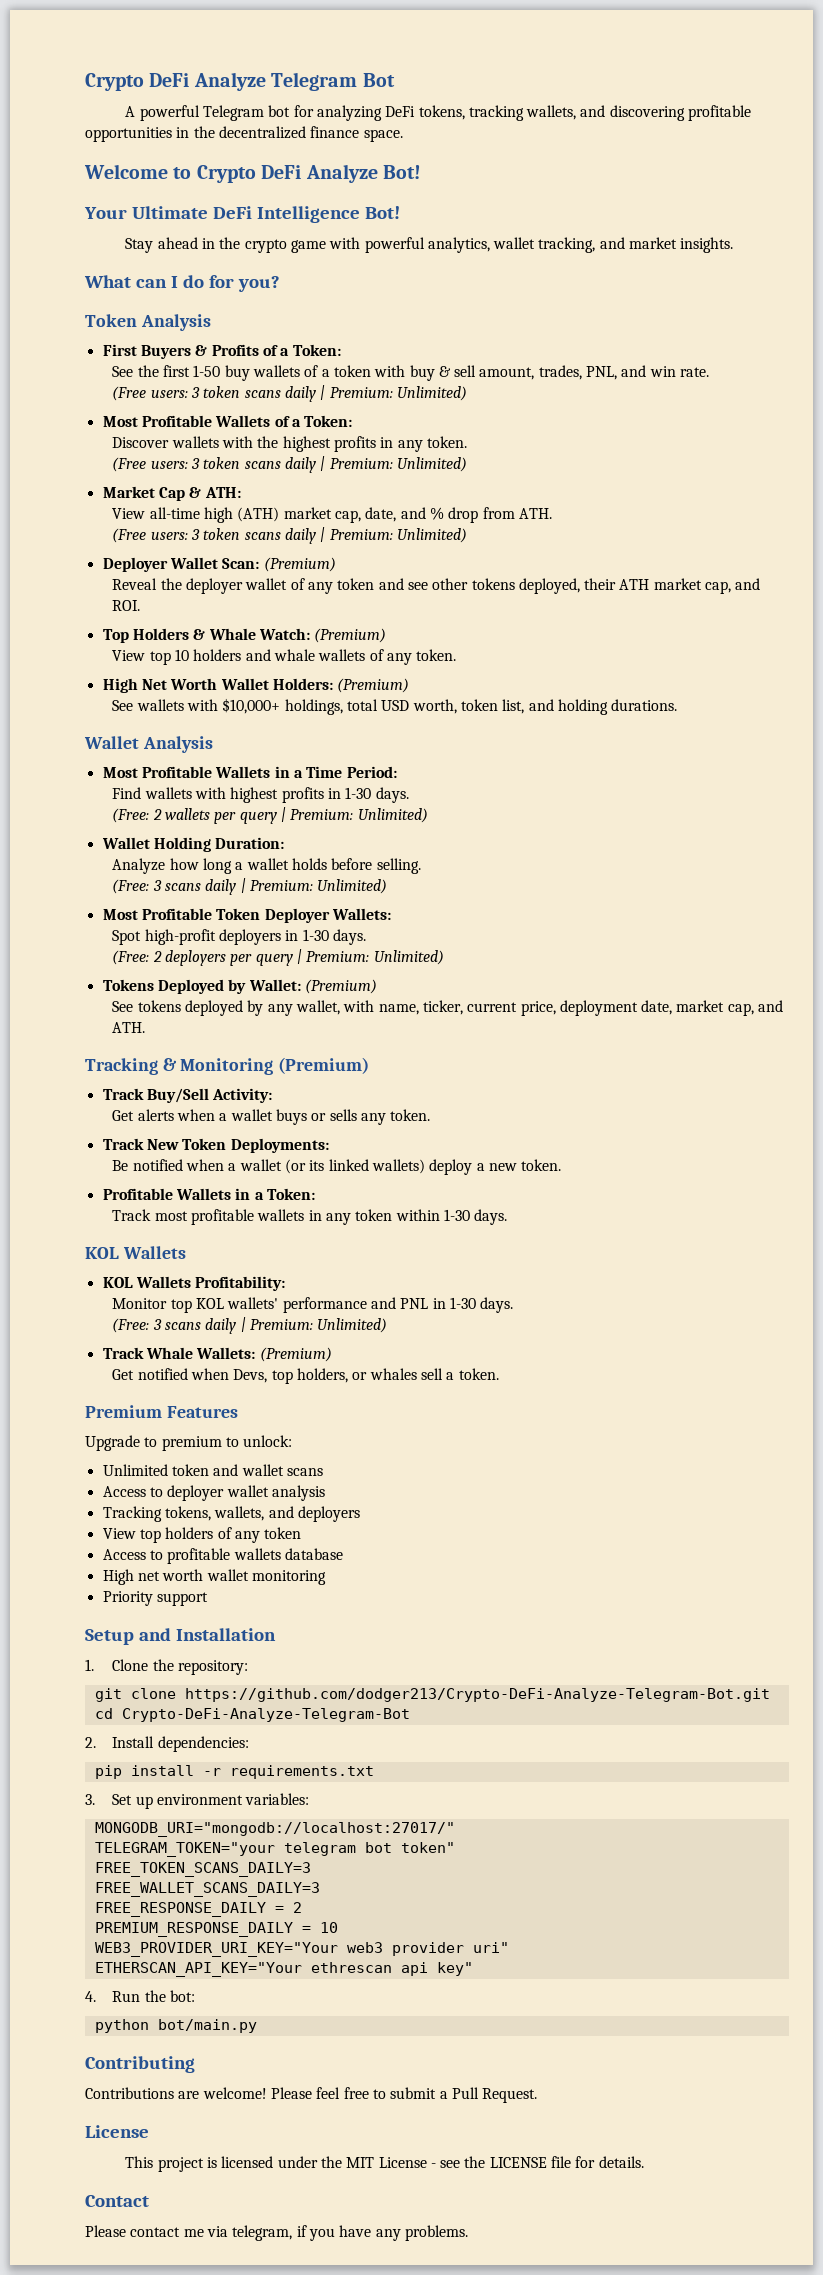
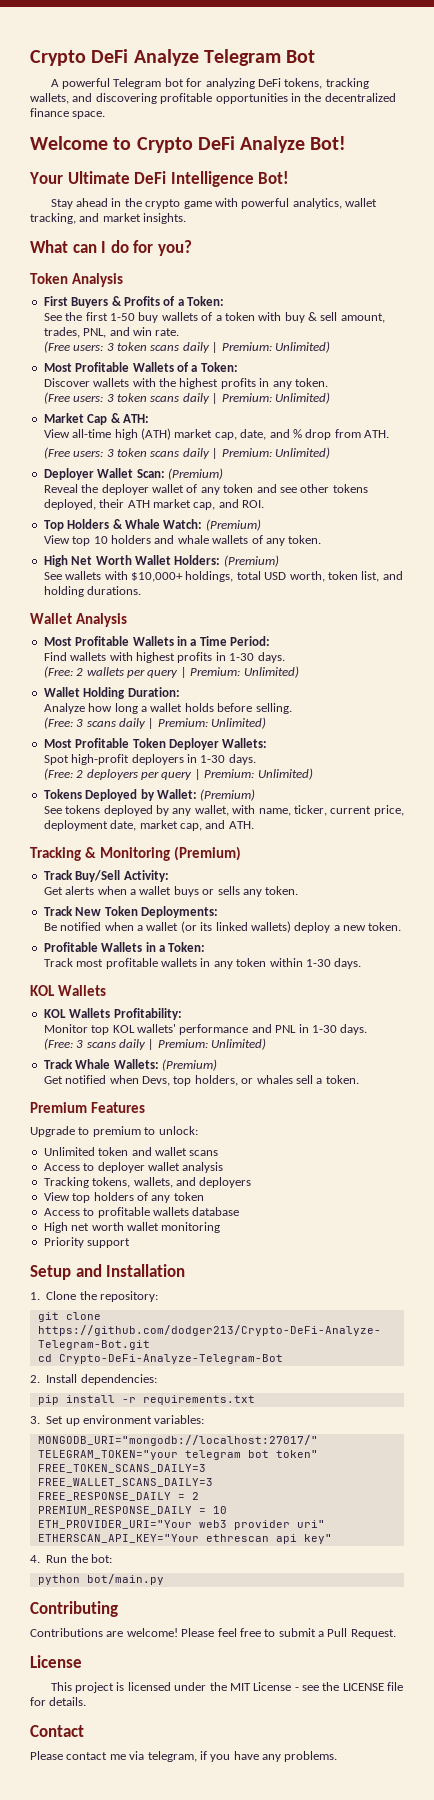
[94,1942,338,1957] WEB3_PROVIDER_URI_KEY="Your -> [37,1520,192,1529] ETH_PROVIDER_URI="Your

